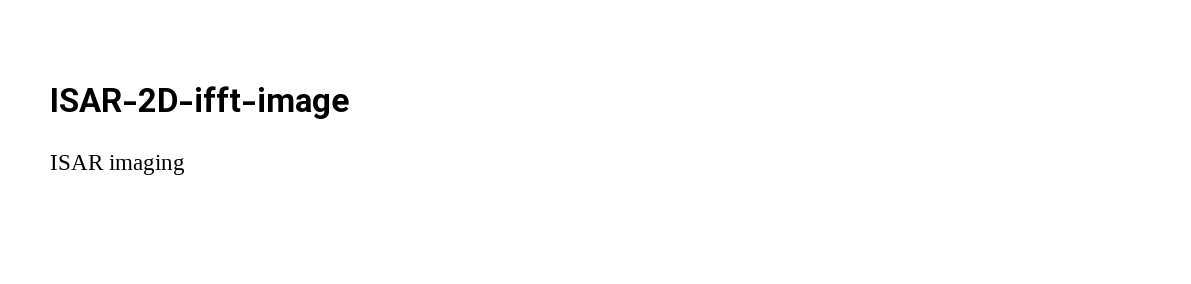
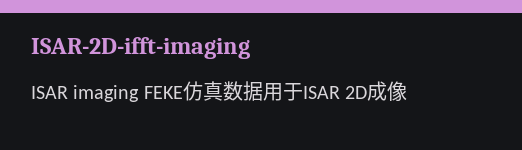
[50,86,349,119] ISAR-2D-ifft-image -> [31,37,250,59] ISAR-2D-ifft-imaging
(186, 165) none -> [143,81,408,101] FEKE仿真数据用于ISAR 2D成像

